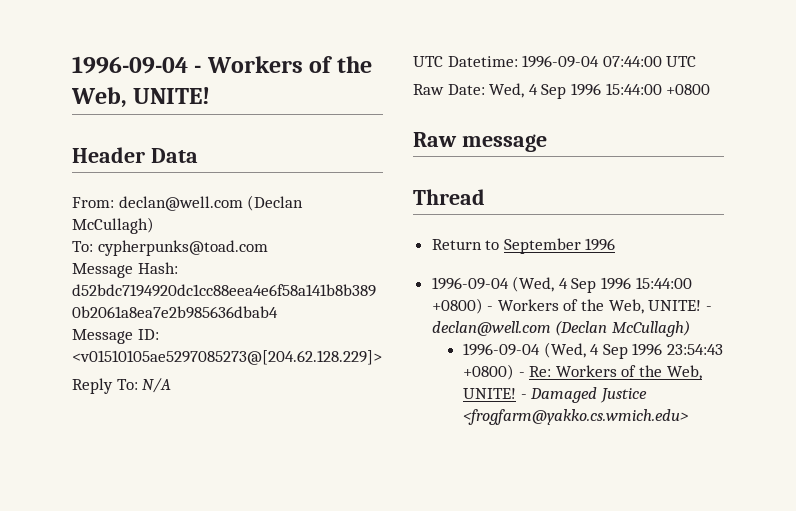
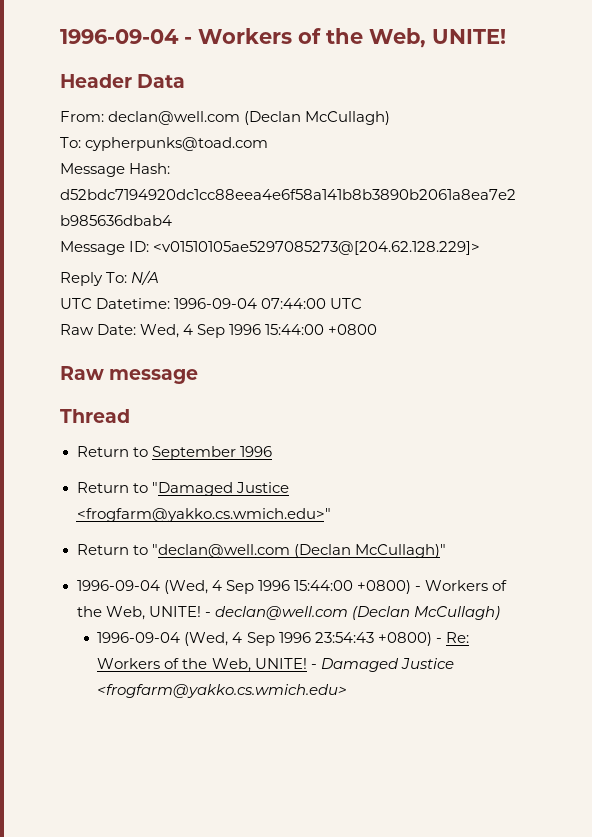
(616, 244) none -> [76,482,289,496] [76,508,331,522] [76,544,446,558] // Return to "Damaged Justice <frogfarm@yakko.cs.wmich.edu>" // Return to "declan@well.com (Declan McCullagh)"

